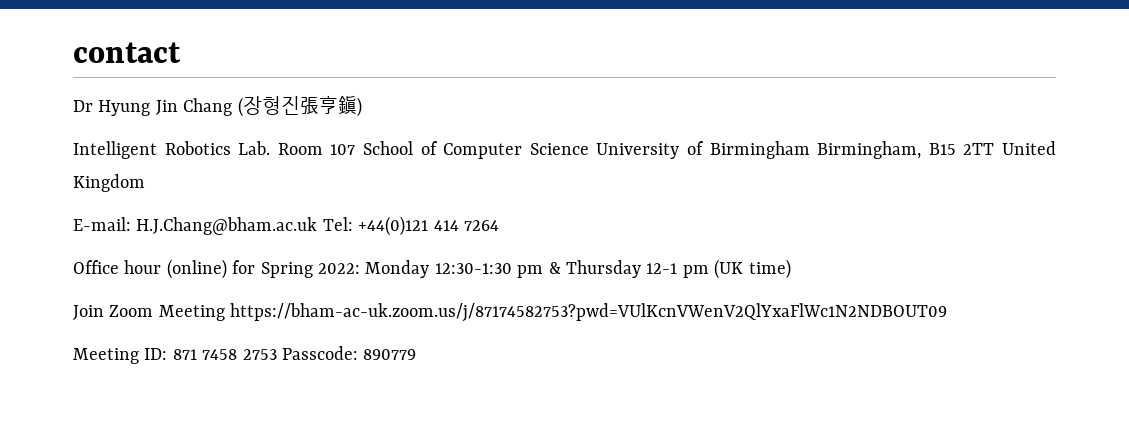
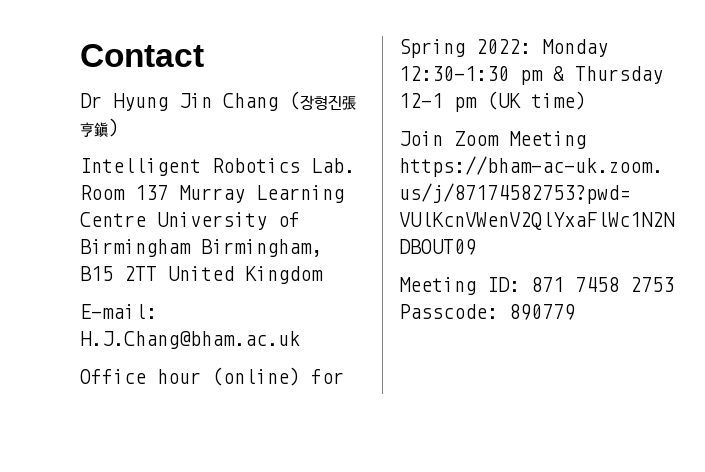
[73,42,181,63] contact -> [80,44,204,67] Contact
[330,141,589,159] 107 School of Computer Science -> [135,185,344,203] [80,212,146,227] 137 Murray Learning Centre
[322,216,499,236] Tel: +44(0)121 414 7264 -> (300, 340) none

